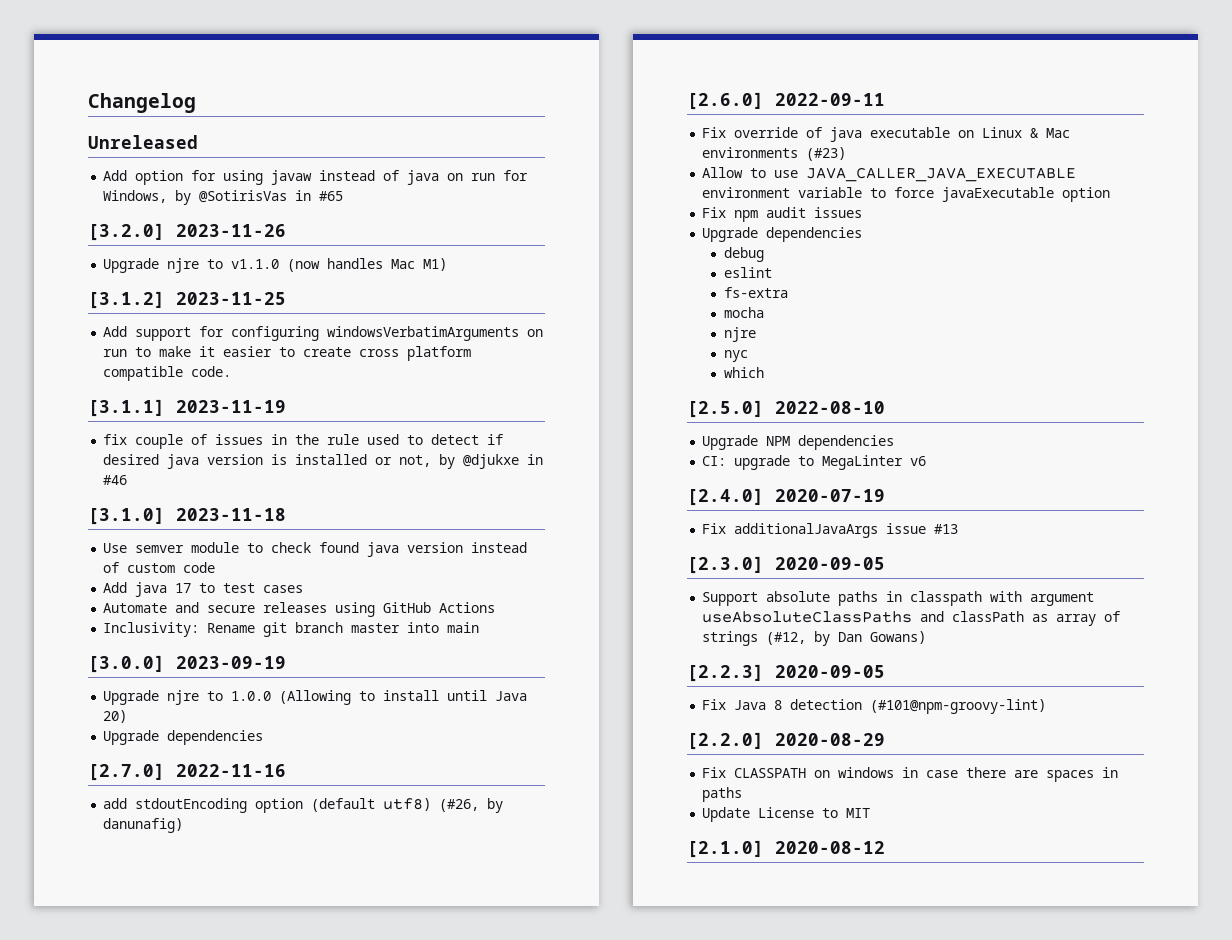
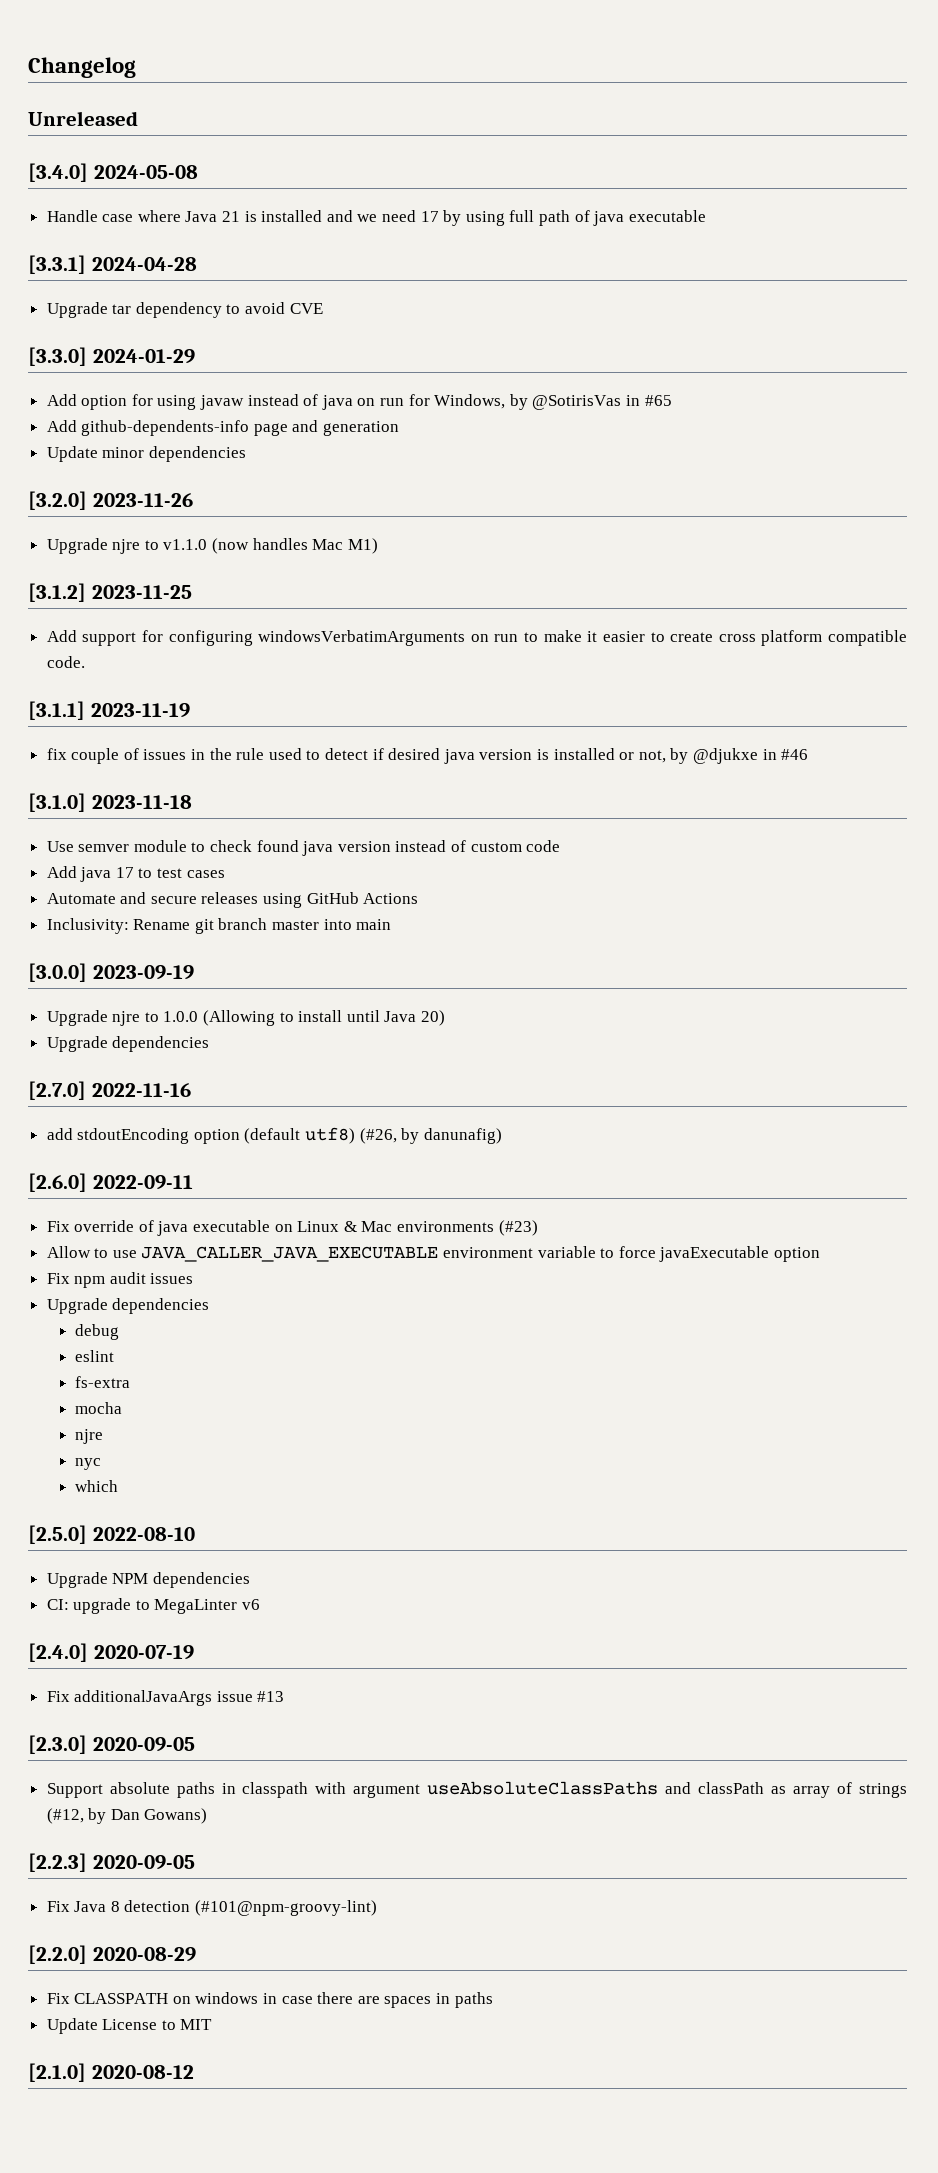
(198, 142) none -> [28,163,198,182] [46,210,706,226] [28,255,197,274] [46,302,323,318] [28,347,195,366] // [3.4.0] 2024-05-08 // Handle case where Java 21 is installed and we need 17 by using full path of java executable // [3.3.1] 2024-04-28 // Upgrade tar dependency to avoid CVE // [3.3.0] 2024-01-29
(344, 196) none -> [46,420,400,436] [46,446,246,462] // Add github-dependents-info page and generation // Update minor dependencies

